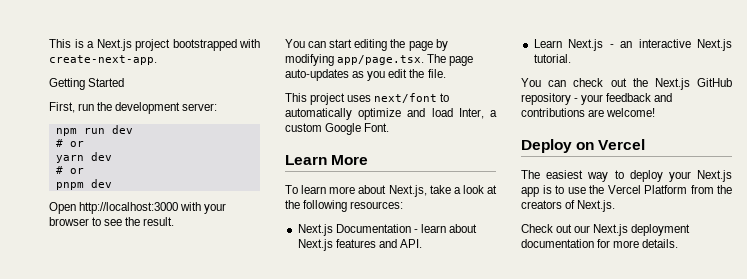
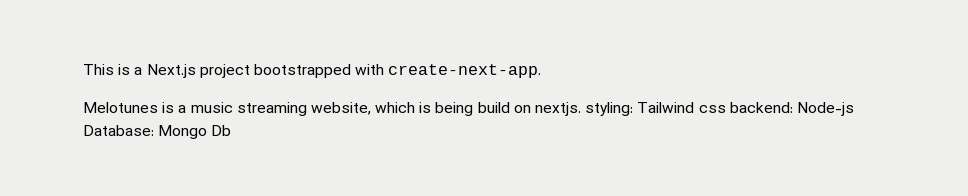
[49,78,125,90] [49,102,218,114] [55,125,133,136] [55,139,84,147] [55,152,112,163] [55,166,84,174] [55,179,112,190] [49,202,227,214] [49,217,175,226] [285,39,448,51] [285,54,474,66] [285,69,446,81] [285,93,450,105] [285,108,497,120] [285,123,390,135] [285,155,369,165] [285,185,497,197] [285,200,404,212] [297,224,478,236] [297,239,422,251] [533,39,732,51] [533,54,571,63] [521,78,732,90] [521,93,673,105] [521,108,656,117] [521,139,646,153] [521,170,732,182] [521,185,732,197] [521,200,616,212] [521,224,691,236] [521,239,679,248] Getting Started // First, run the development server: // npm run dev // # or // yarn dev // # or // pnpm dev // Open http://localhost:3000 with your browser to see the result. // You can start editing the page by modifying app/page.tsx. The page auto-updates as you edit the file. // This project uses next/font to automatically optimize and load Inter, a custom Google Font. // Learn More // To learn more about Next.js, take a look at the following resources: // Next.js Documentation - learn about Next.js features and API. // Learn Next.js - an interactive Next.js tutorial. // You can check out the Next.js GitHub repository - your feedback and contributions are welcome! // Deploy on Vercel // The easiest way to deploy your Next.js app is to use the Vercel Platform from the creators of Next.js. // Check out our Next.js deployment documentation for more details. -> [83,102,854,116] [83,125,232,139] Melotunes is a music streaming website, which is being build on nextjs. styling: Tailwind css backend: Node-js Database: Mongo Db

